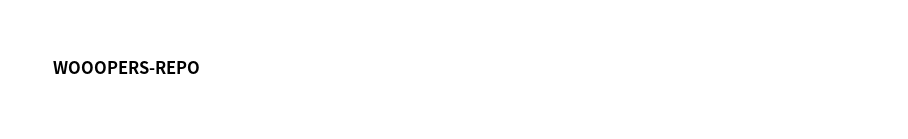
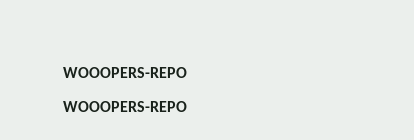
[53,61,200,74] WOOOPERS-REPO -> [63,67,187,78] [63,101,187,112] WOOOPERS-REPO // WOOOPERS-REPO

